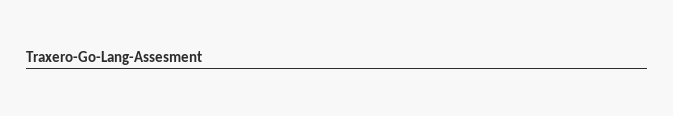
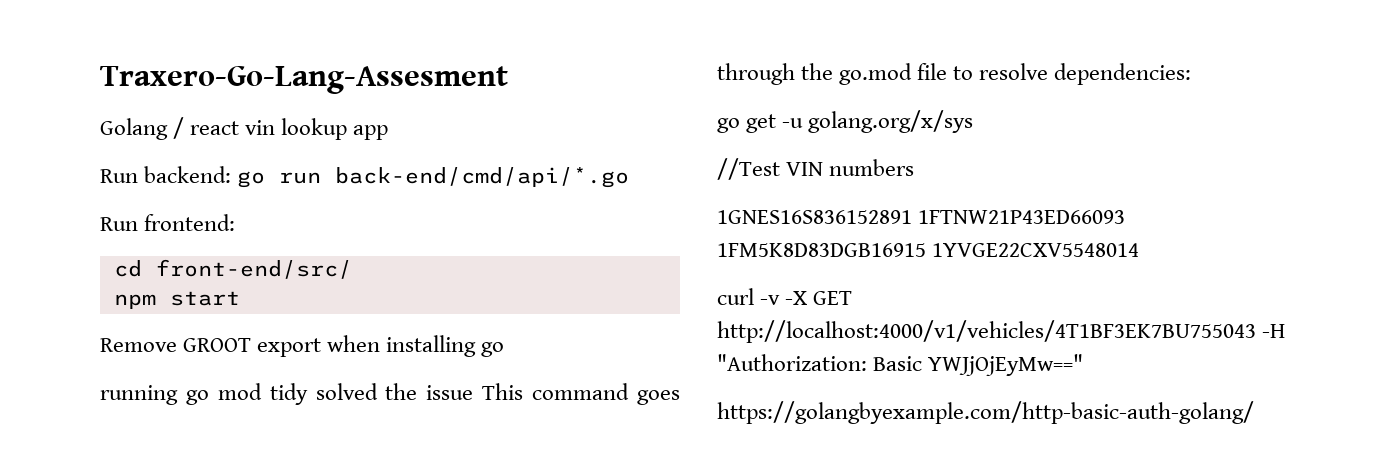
(202, 58) none -> [100,117,389,140] [100,166,630,188] [100,214,236,231] [113,259,352,279] [113,291,240,309] [100,335,505,357] [100,383,680,405] [717,63,1192,85] [717,110,974,133] [717,158,915,180] [717,210,1126,224] [717,243,1140,257] [717,288,853,305] [717,320,1286,343] [717,354,1084,376] [717,401,1254,424] // Golang / react vin lookup app // Run backend: go run back-end/cmd/api/*.go // Run frontend: // cd front-end/src/ // npm start // Remove GROOT export when installing go // running go mod tidy solved the issue This command goes through the go.mod file to resolve dependencies: // go get -u golang.org/x/sys // //Test VIN numbers // 1GNES16S836152891 1FTNW21P43ED66093 1FM5K8D83DGB16915 1YVGE22CXV5548014 // curl -v -X GET http://localhost:4000/v1/vehicles/4T1BF3EK7BU755043 -H "Authorization: Basic YWJjOjEyMw==" // https://golangbyexample.com/http-basic-auth-golang/

